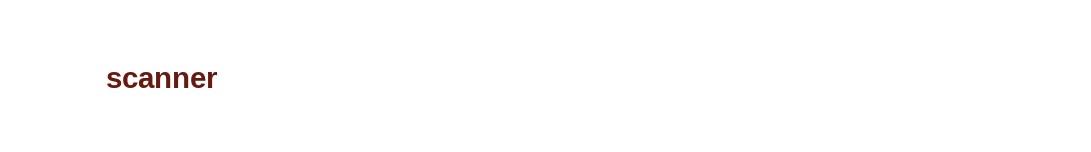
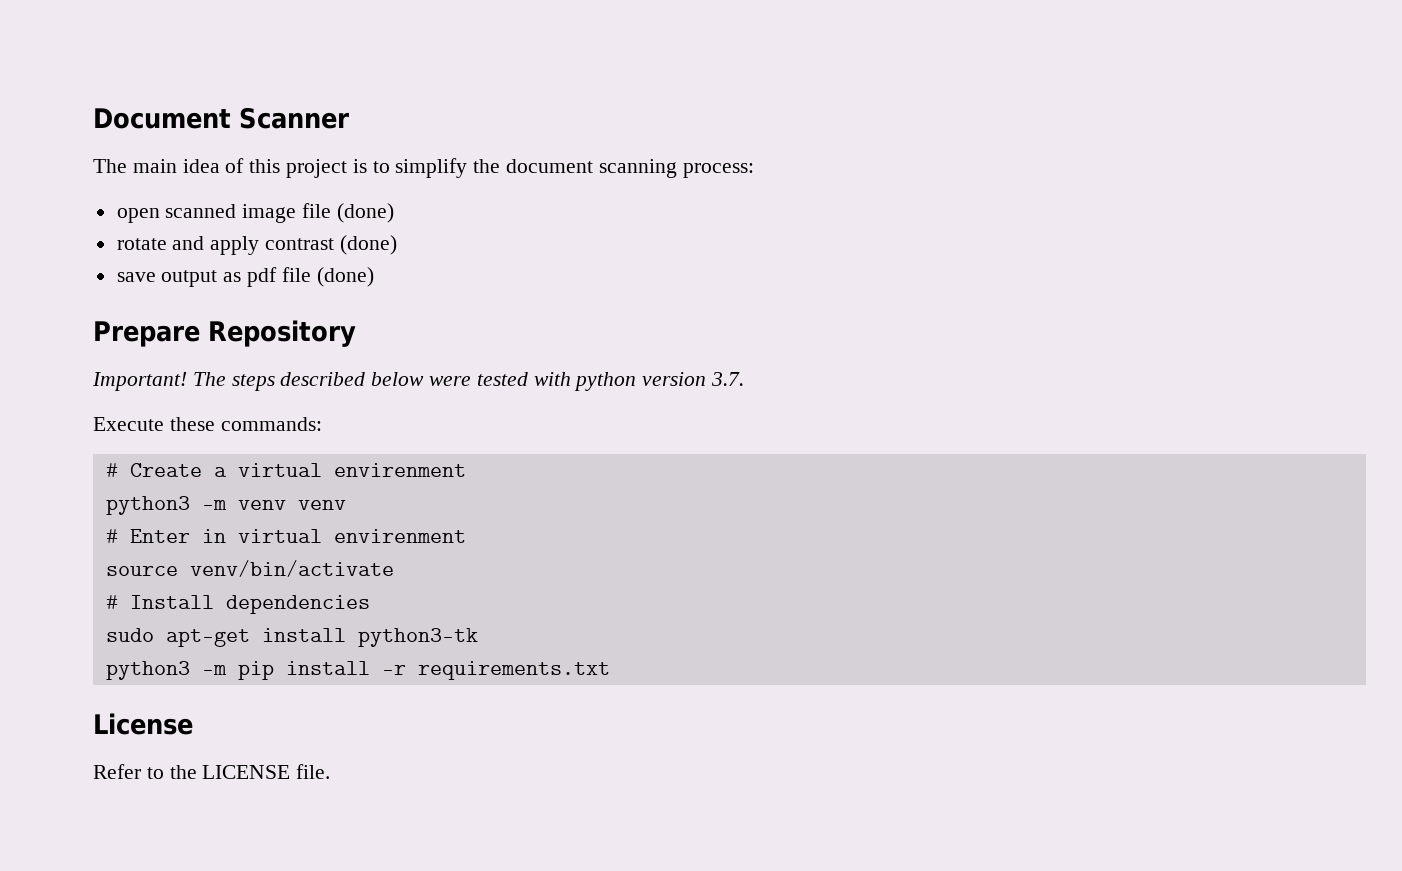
[106,72,218,88] scanner -> [93,107,349,129] [93,158,754,178] [116,203,394,223] [116,235,397,255] [116,267,374,287] [93,320,356,347] [92,372,745,391] [93,417,322,431] [105,463,466,477] [105,496,346,515] [105,529,466,543] [105,560,394,577] [105,595,370,614] [105,628,478,647] [105,661,610,680] [93,713,193,735] [93,764,331,779] Document Scanner // The main idea of this project is to simplify the document scanning process: // open scanned image file (done) // rotate and apply contrast (done) // save output as pdf file (done) // Prepare Repository // Important! The steps described below were tested with python version 3.7. // Execute these commands: // # Create a virtual envirenment // python3 -m venv venv // # Enter in virtual envirenment // source venv/bin/activate // # Install dependencies // sudo apt-get install python3-tk // python3 -m pip install -r requirements.txt // License // Refer to the LICENSE file.

